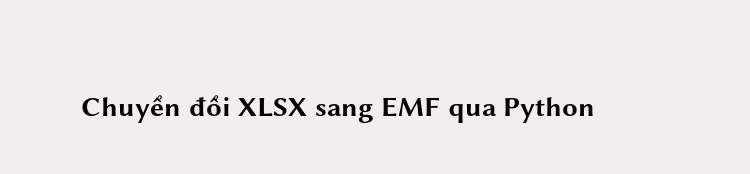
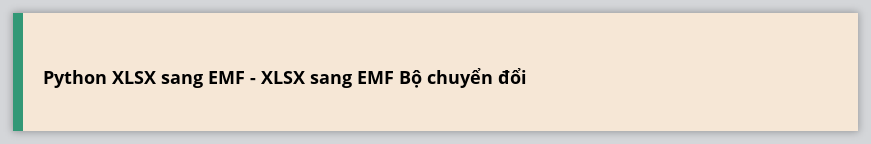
[81,95,596,123] Chuyển đổi XLSX sang EMF qua Python -> [43,68,527,88] Python XLSX sang EMF - XLSX sang EMF Bộ chuyển đổi

